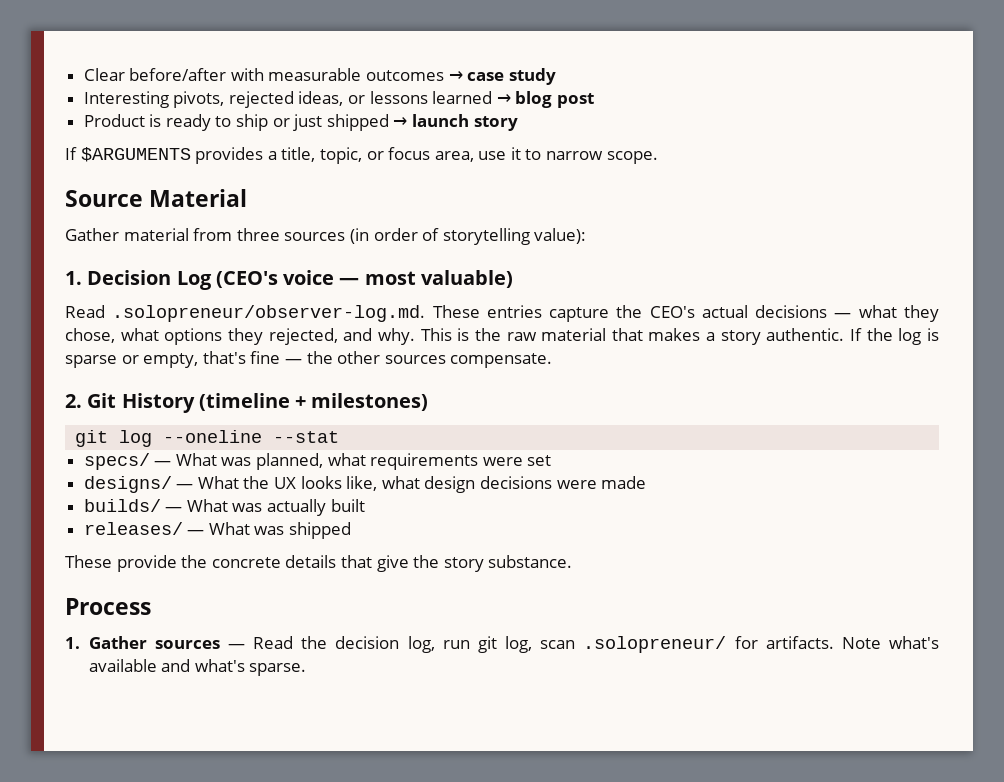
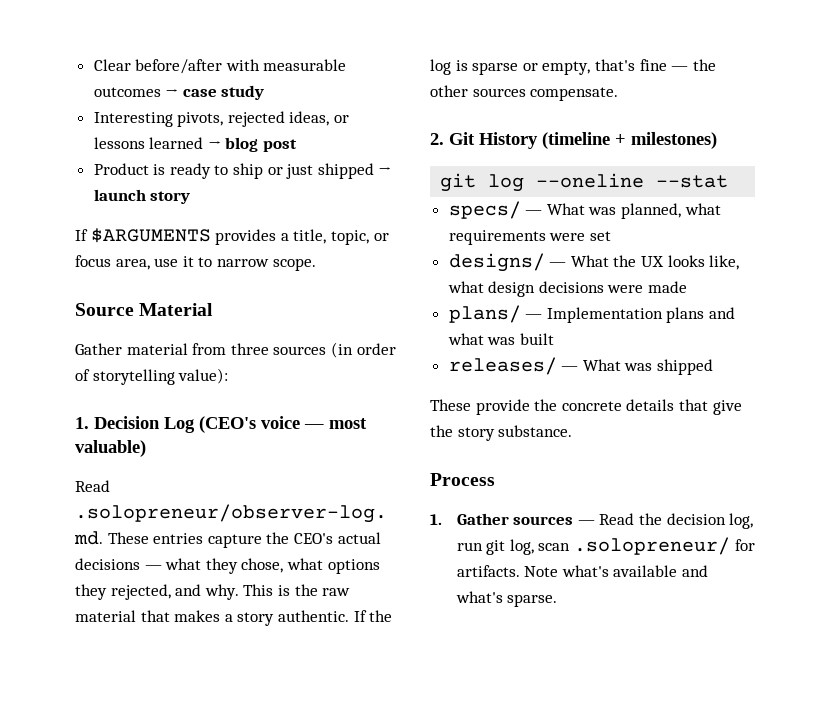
[83,499,327,516] builds/ — What was actually -> [448,305,736,323] [447,333,516,345] plans/ — Implementation plans and what was

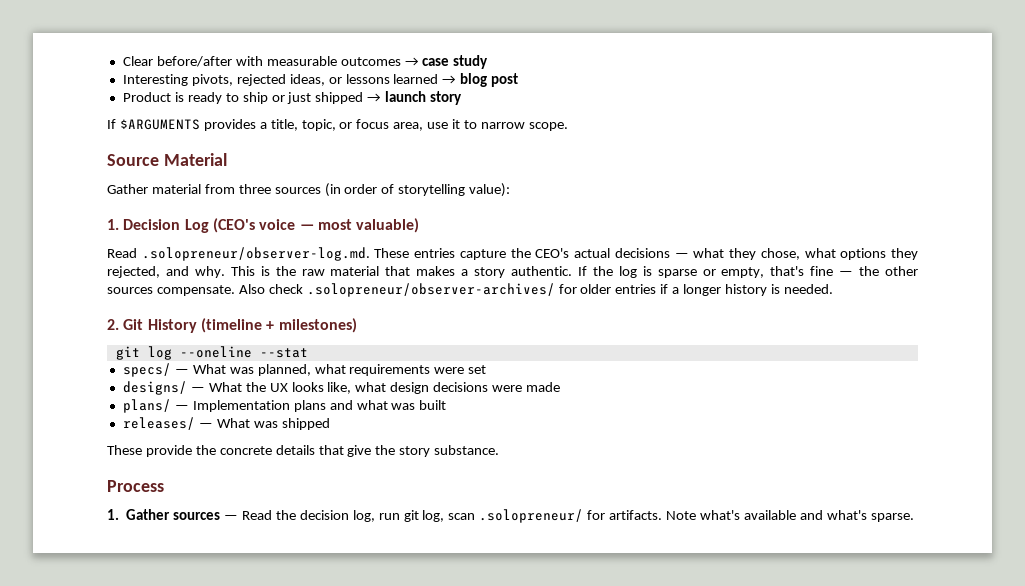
(619, 94) none -> [238,283,833,297] Also check .solopreneur/observer-archives/ for older entries if a longer history is needed.

